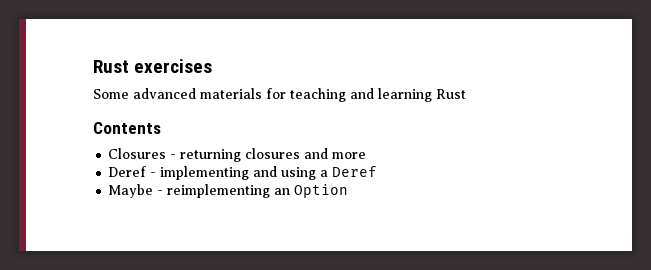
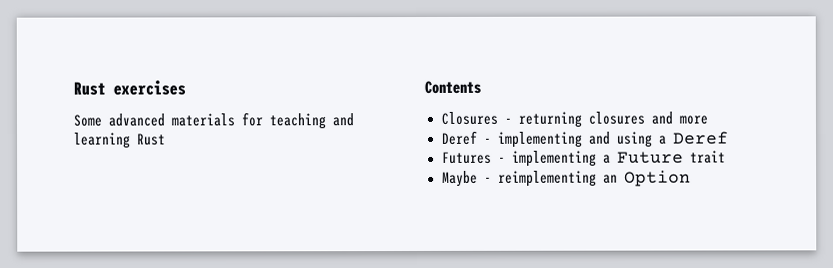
(378, 171) none -> [441,150,726,167] // Futures - implementing a Future trait

